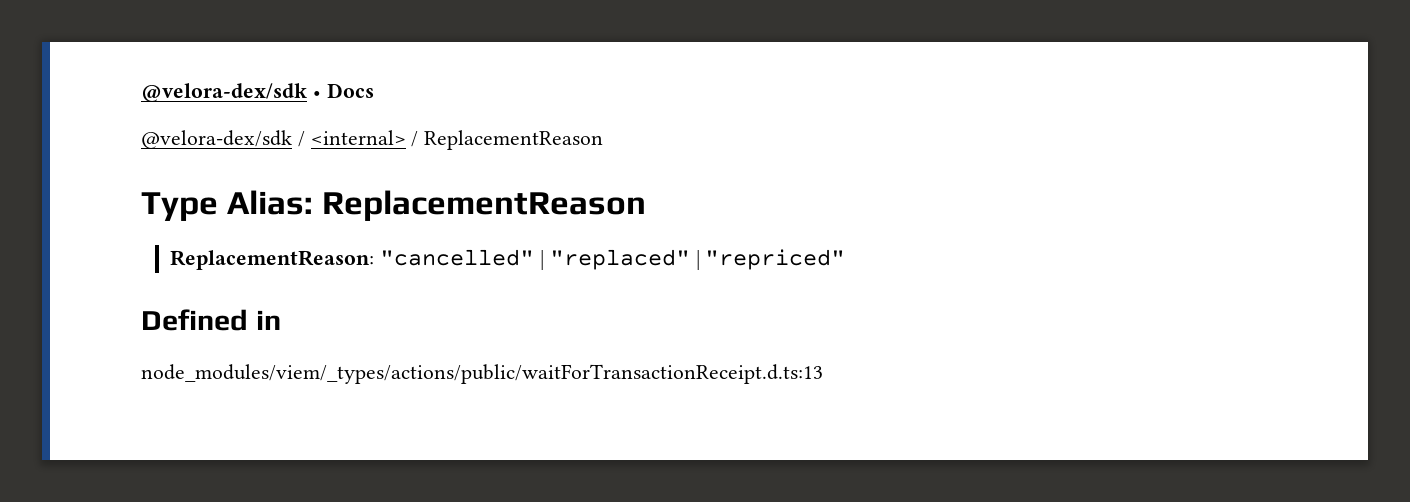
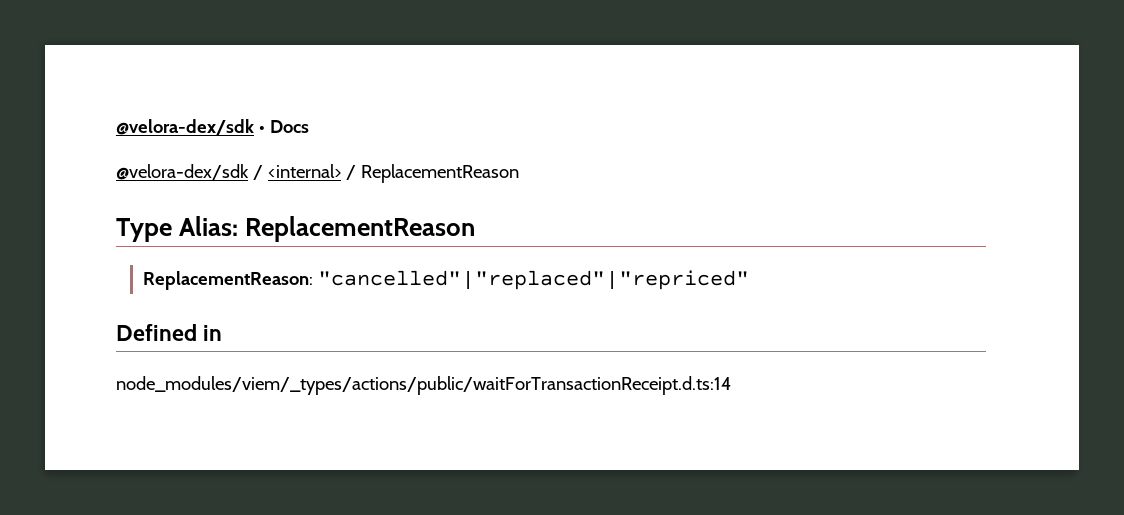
[141,364,823,384] node_modules/viem/_types/actions/public/waitForTransactionReceipt.d.ts:13 -> [116,376,731,395] node_modules/viem/_types/actions/public/waitForTransactionReceipt.d.ts:14

